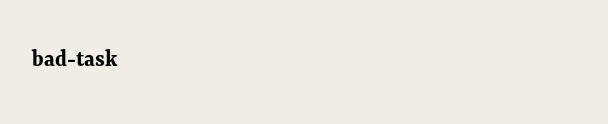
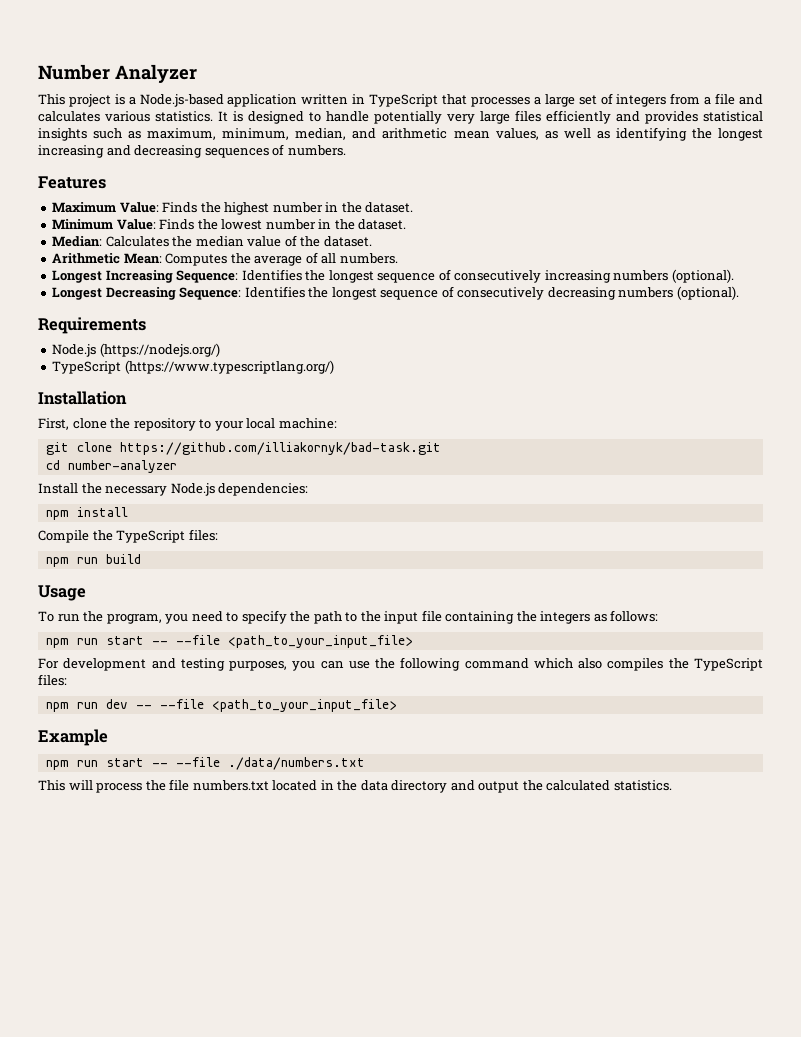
[31,49,118,66] bad-task -> [38,64,197,83] [38,93,764,107] [38,110,763,124] [38,127,764,141] [38,144,346,158] [38,176,106,189] [52,202,414,215] [52,219,407,230] [52,235,372,247] [52,252,398,266] [52,269,734,283] [52,286,739,300] [38,317,146,334] [52,343,220,357] [52,360,334,374] [38,391,127,405] [38,418,337,431] [45,442,441,455] [45,460,177,473] [38,483,309,496] [45,507,128,520] [38,529,218,543] [45,554,141,567] [38,585,86,601] [38,610,659,624] [45,635,413,648] [38,657,763,671] [38,674,67,686] [45,699,397,712] [38,729,108,746] [45,757,365,770] [38,779,672,793] Number Analyzer // This project is a Node.js-based application written in TypeScript that processes a large set of integers from a file and calculates various statistics. It is designed to handle potentially very large files efficiently and provides statistical insights such as maximum, minimum, median, and arithmetic mean values, as well as identifying the longest increasing and decreasing sequences of numbers. // Features // Maximum Value: Finds the highest number in the dataset. // Minimum Value: Finds the lowest number in the dataset. // Median: Calculates the median value of the dataset. // Arithmetic Mean: Computes the average of all numbers. // Longest Increasing Sequence: Identifies the longest sequence of consecutively increasing numbers (optional). // Longest Decreasing Sequence: Identifies the longest sequence of consecutively decreasing numbers (optional). // Requirements // Node.js (https://nodejs.org/) // TypeScript (https://www.typescriptlang.org/) // Installation // First, clone the repository to your local machine: // git clone https://github.com/illiakornyk/bad-task.git // cd number-analyzer // Install the necessary Node.js dependencies: // npm install // Compile the TypeScript files: // npm run build // Usage // To run the program, you need to specify the path to the input file containing the integers as follows: // npm run start -- --file <path_to_your_input_file> // For development and testing purposes, you can use the following command which also compiles the TypeScript files: // npm run dev -- --file <path_to_your_input_file> // Example // npm run start -- --file ./data/numbers.txt // This will process the file numbers.txt located in the data directory and output the calculated statistics.

